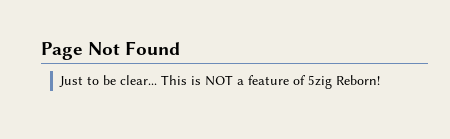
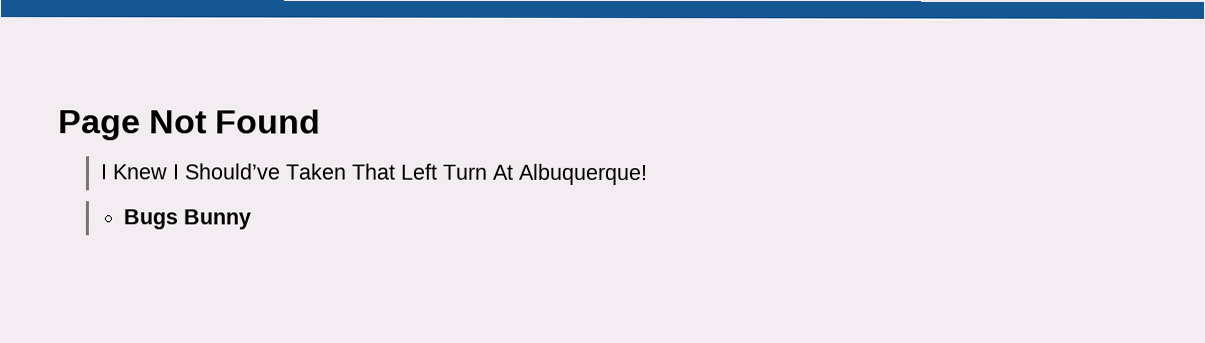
[59,75,381,89] Just to be clear... This is NOT a feature of 5zig Reborn! -> [99,163,648,186] [123,209,252,230] I Knew I Should’ve Taken That Left Turn At Albuquerque! // Bugs Bunny

